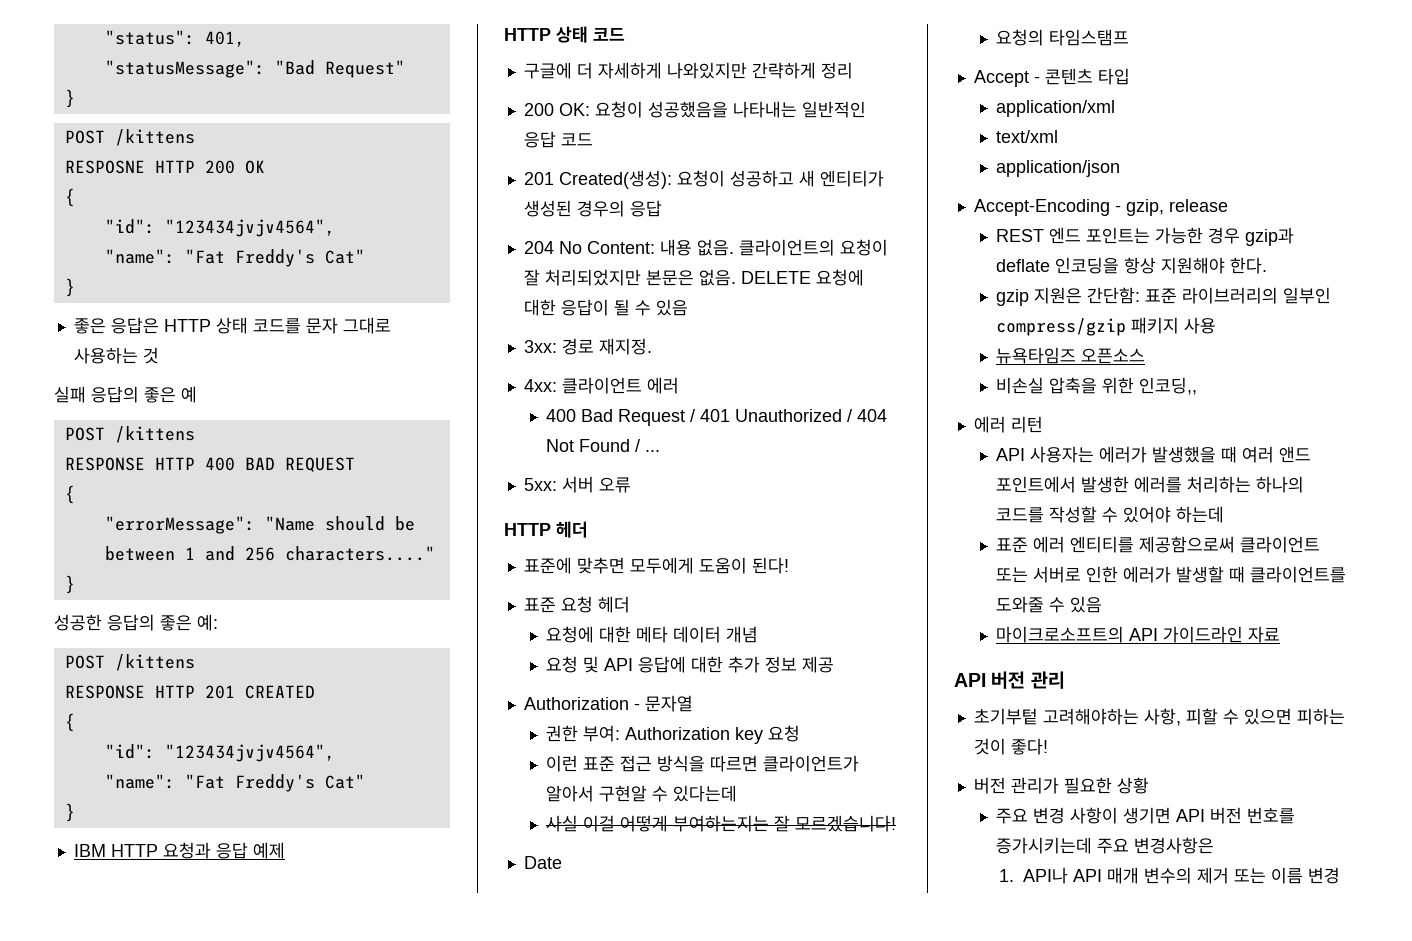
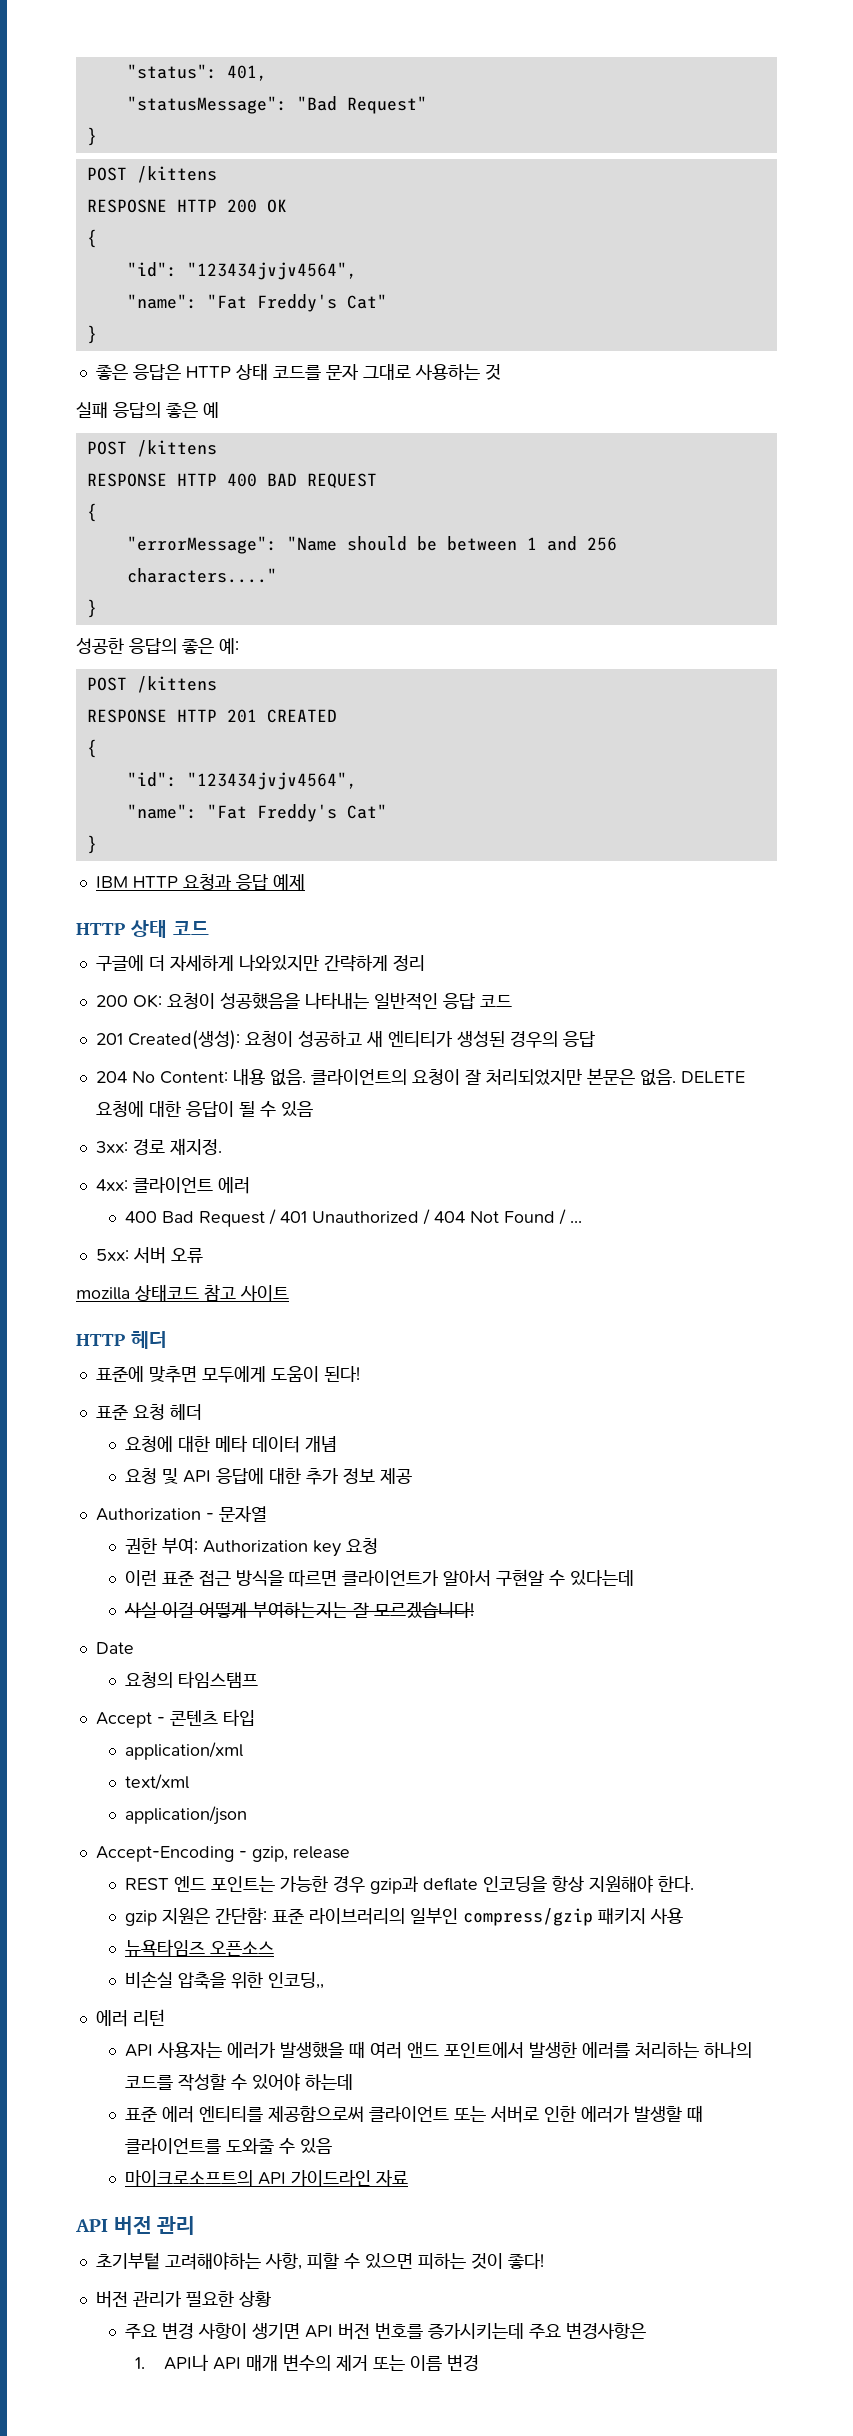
(631, 485) none -> [76,1284,289,1301] // mozilla 상태코드 참고 사이트

